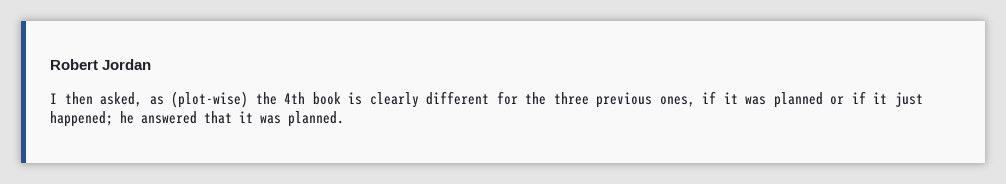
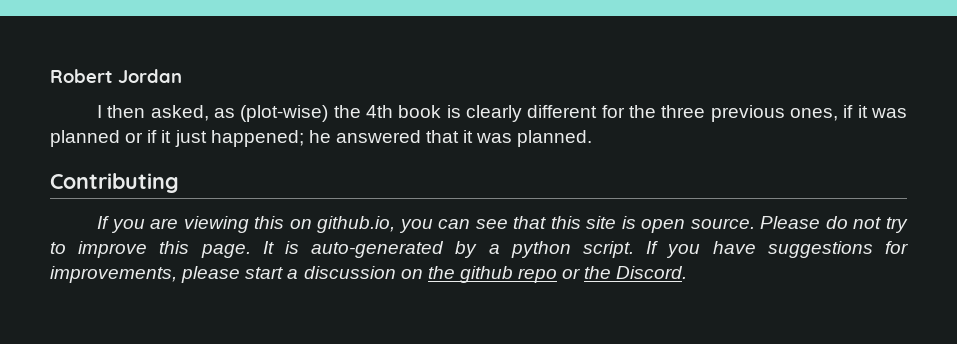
(344, 119) none -> [50,173,179,193] [97,216,908,233] [50,241,909,258] [50,266,688,283] // Contributing // If you are viewing this on github.io, you can see that this site is open source. Please do not try to improve this page. It is auto-generated by a python script. If you have suggestions for improvements, please start a discussion on the github repo or the Discord.

